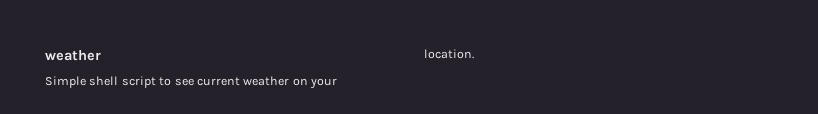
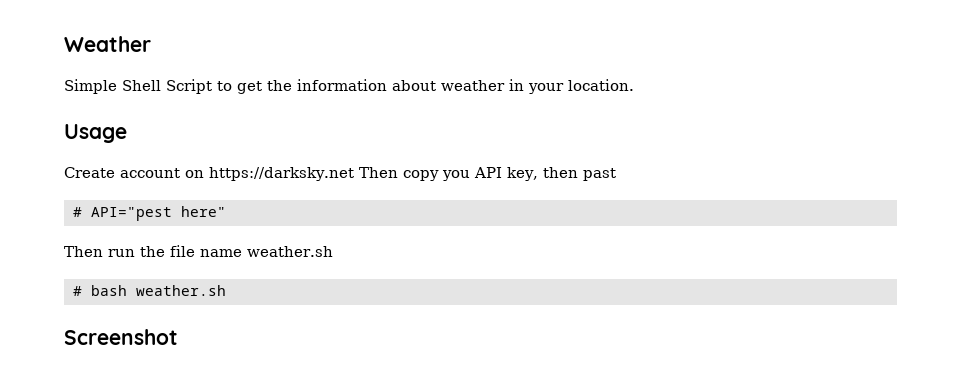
[45,50,101,61] weather -> [64,36,151,52] Weather
[89,76,337,89] [424,49,474,59] shell script to see current weather on your location. -> [122,79,634,94] [64,124,127,143] [64,167,616,181] [72,206,226,221] [64,245,333,257] [72,285,226,296] [64,329,178,345] Shell Script to get the information about weather in your location. // Usage // Create account on https://darksky.net Then copy you API key, then past // # API="pest here" // Then run the file name weather.sh // # bash weather.sh // Screenshot

